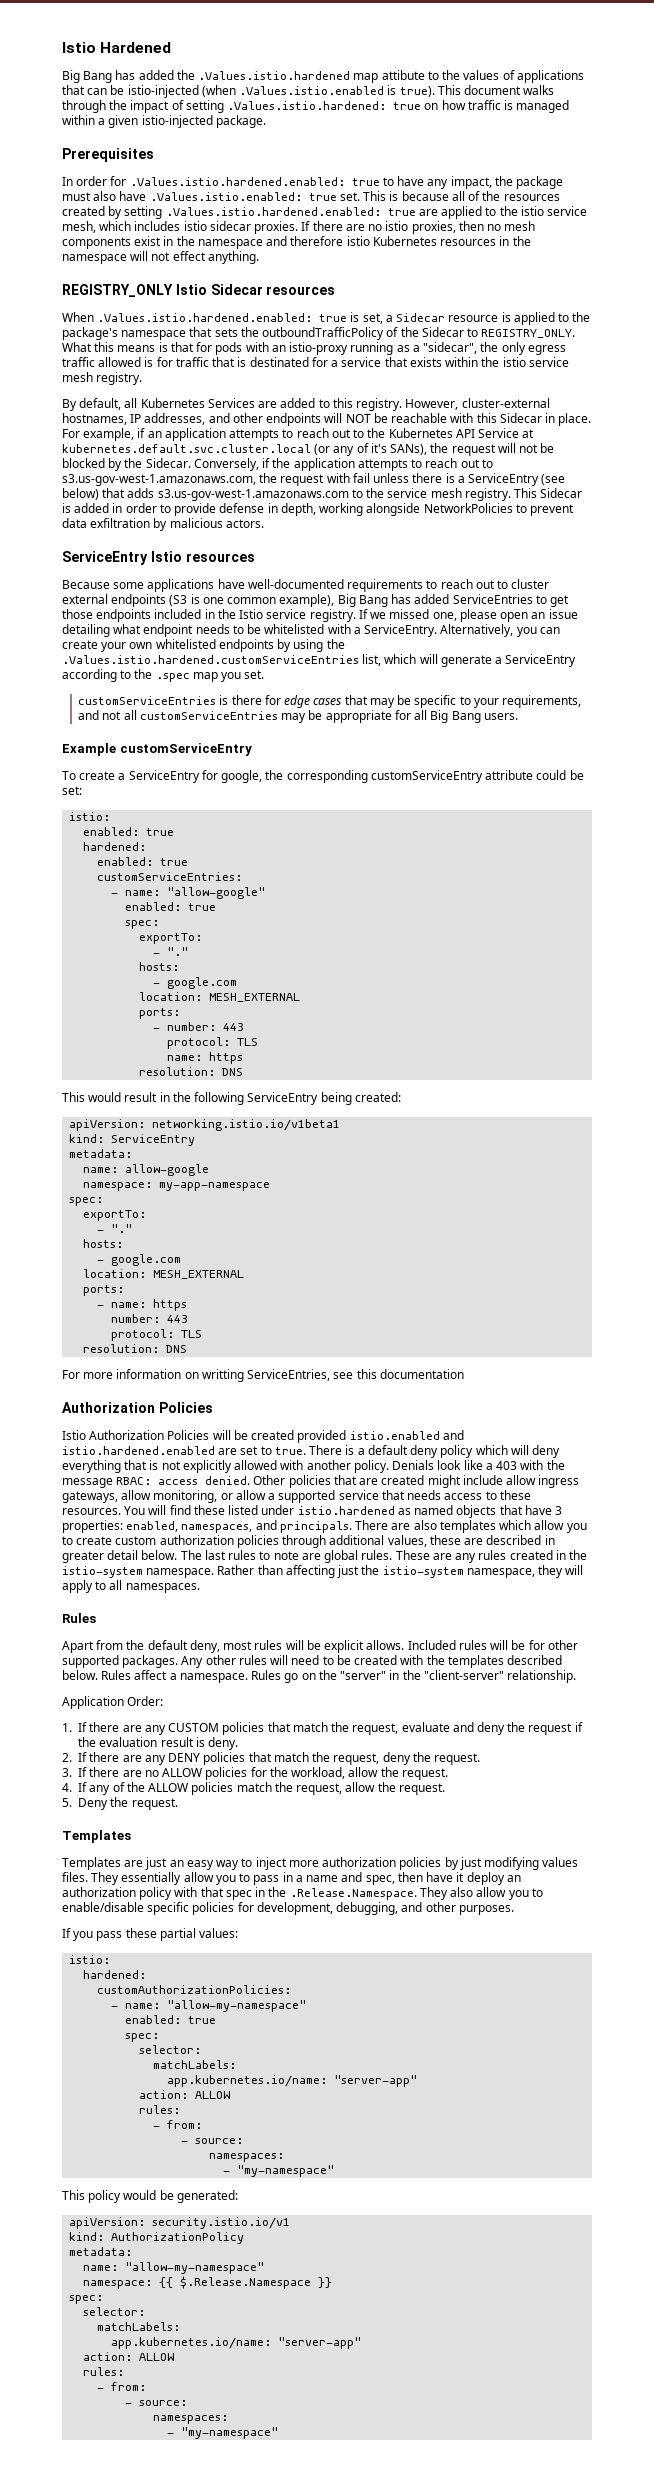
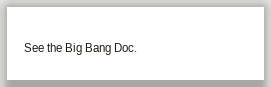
[62,42,172,53] [62,70,584,83] [62,85,555,98] [62,100,570,113] [62,115,266,128] [62,148,154,162] [62,176,564,189] [62,191,560,201] [62,206,588,219] [62,221,536,234] [62,236,531,249] [62,251,259,264] [62,284,336,297] [62,312,591,325] [62,327,576,340] [62,342,566,355] [62,357,569,367] [62,372,143,385] [62,398,550,411] [62,413,592,426] [62,428,535,441] [62,443,555,456] [62,458,493,471] [62,473,566,486] [62,488,583,501] [62,503,575,516] [62,518,264,531] [62,551,255,565] [62,579,550,592] [62,594,570,607] [62,609,578,622] [62,624,560,637] [62,639,345,652] [62,654,577,667] [62,669,265,682] [78,695,581,708] [78,710,518,723] [62,743,252,756] [62,770,584,783] [62,786,82,795] [69,812,111,821] [83,827,175,836] [83,842,147,851] [97,857,189,866] [97,872,243,881] [111,887,266,899] [125,902,217,911] [125,920,160,929] [139,933,203,944] [153,947,189,956] [139,962,180,971] [153,977,238,989] [139,992,301,1002] [139,1008,181,1019] [153,1022,245,1031] [167,1037,259,1049] [167,1052,244,1064] [139,1067,244,1076] [62,1092,401,1105] [69,1119,341,1131] [69,1134,196,1146] [69,1149,133,1158] [83,1164,210,1176] [83,1182,271,1191] [69,1197,104,1206] [83,1210,147,1221] [97,1224,133,1233] [83,1239,124,1248] [97,1254,182,1266] [83,1269,245,1279] [83,1285,125,1296] [97,1299,188,1311] [111,1314,189,1323] [111,1329,203,1341] [83,1344,188,1353] [62,1369,464,1382] [62,1402,213,1413] [62,1430,464,1443] [62,1445,561,1458] [62,1460,565,1473] [62,1475,580,1488] [62,1490,531,1503] [62,1505,563,1518] [62,1520,587,1533] [62,1535,555,1548] [62,1550,588,1563] [62,1565,584,1578] [62,1580,200,1593] [62,1613,96,1623] [62,1640,578,1653] [62,1655,563,1668] [62,1670,577,1683] [62,1696,164,1709] [62,1722,583,1735] [78,1737,239,1750] [62,1752,480,1765] [62,1767,448,1780] [62,1782,445,1795] [62,1797,178,1810] [62,1830,131,1843] [62,1857,579,1870] [62,1872,521,1885] [62,1887,543,1900] [62,1902,514,1915] [62,1928,239,1941] [69,1955,111,1964] [83,1970,147,1979] [97,1985,292,1994] [111,2000,307,2012] [125,2015,217,2024] [125,2033,160,2042] [139,2045,202,2054] [153,2060,237,2069] [167,2075,418,2087] [139,2090,231,2099] [139,2105,181,2114] [153,2120,203,2129] [181,2138,244,2144] [209,2153,285,2162] [223,2165,335,2177] [62,2190,238,2203] [69,2217,291,2229] [69,2232,245,2244] [69,2247,133,2256] [83,2262,265,2274] [83,2276,333,2289] [69,2295,104,2304] [83,2307,146,2316] [97,2322,181,2331] [111,2337,362,2349] [83,2352,175,2361] [83,2367,125,2376] [97,2382,147,2391] [125,2400,188,2406] [153,2415,229,2424] [167,2427,279,2439] Istio Hardened // Big Bang has added the .Values.istio.hardened map attibute to the values of applications that can be istio-injected (when .Values.istio.enabled is true). This document walks through the impact of setting .Values.istio.hardened: true on how traffic is managed within a given istio-injected package. // Prerequisites // In order for .Values.istio.hardened.enabled: true to have any impact, the package must also have .Values.istio.enabled: true set. This is because all of the resources created by setting .Values.istio.hardened.enabled: true are applied to the istio service mesh, which includes istio sidecar proxies. If there are no istio proxies, then no mesh components exist in the namespace and therefore istio Kubernetes resources in the namespace will not effect anything. // REGISTRY_ONLY Istio Sidecar resources // When .Values.istio.hardened.enabled: true is set, a Sidecar resource is applied to the package's namespace that sets the outboundTrafficPolicy of the Sidecar to REGISTRY_ONLY. What this means is that for pods with an istio-proxy running as a "sidecar", the only egress traffic allowed is for traffic that is destinated for a service that exists within the istio service mesh registry. // By default, all Kubernetes Services are added to this registry. However, cluster-external hostnames, IP addresses, and other endpoints will NOT be reachable with this Sidecar in place. For example, if an application attempts to reach out to the Kubernetes API Service at kubernetes.default.svc.cluster.local (or any of it's SANs), the request will not be blocked by the Sidecar. Conversely, if the application attempts to reach out to s3.us-gov-west-1.amazonaws.com, the request with fail unless there is a ServiceEntry (see below) that adds s3.us-gov-west-1.amazonaws.com to the service mesh registry. This Sidecar is added in order to provide defense in depth, working alongside NetworkPolicies to prevent data exfiltration by malicious actors. // ServiceEntry Istio resources // Because some applications have well-documented requirements to reach out to cluster external endpoints (S3 is one common example), Big Bang has added ServiceEntries to get those endpoints included in the Istio service registry. If we missed one, please open an issue detailing what endpoint needs to be whitelisted with a ServiceEntry. Alternatively, you can create your own whitelisted endpoints by using the .Values.istio.hardened.customServiceEntries list, which will generate a ServiceEntry according to the .spec map you set. // customServiceEntries is there for edge cases that may be specific to your requirements, and not all customServiceEntries may be appropriate for all Big Bang users. // Example customServiceEntry // To create a ServiceEntry for google, the corresponding customServiceEntry attribute could be set: // istio: // enabled: true // hardened: // enabled: true // customServiceEntries: // - name: "allow-google" // enabled: true // spec: // exportTo: // - "." // hosts: // - google.com // location: MESH_EXTERNAL // ports: // - number: 443 // protocol: TLS // name: https // resolution: DNS // This would result in the following ServiceEntry being created: // apiVersion: networking.istio.io/v1beta1 // kind: ServiceEntry // metadata: // name: allow-google // namespace: my-app-namespace // spec: // exportTo: // - "." // hosts: // - google.com // location: MESH_EXTERNAL // ports: // - name: https // number: 443 // protocol: TLS // resolution: DNS // For more information on writting ServiceEntries, see this documentation // Authorization Policies // Istio Authorization Policies will be created provided istio.enabled and istio.hardened.enabled are set to true. There is a default deny policy which will deny everything that is not explicitly allowed with another policy. Denials look like a 403 with the message RBAC: access denied. Other policies that are created might include allow ingress gateways, allow monitoring, or allow a supported service that needs access to these resources. You will find these listed under istio.hardened as named objects that have 3 properties: enabled, namespaces, and principals. There are also templates which allow you to create custom authorization policies through additional values, these are described in greater detail below. The last rules to note are global rules. These are any rules created in the istio-system namespace. Rather than affecting just the istio-system namespace, they will apply to all namespaces. // Rules // Apart from the default deny, most rules will be explicit allows. Included rules will be for other supported packages. Any other rules will need to be created with the templates described below. Rules affect a namespace. Rules go on the "server" in the "client-server" relationship. // Application Order: // 1. If there are any CUSTOM policies that match the request, evaluate and deny the request if the evaluation result is deny. // 2. If there are any DENY policies that match the request, deny the request. // 3. If there are no ALLOW policies for the workload, allow the request. // 4. If any of the ALLOW policies match the request, allow the request. // 5. Deny the request. // Templates // Templates are just an easy way to inject more authorization policies by just modifying values files. They essentially allow you to pass in a name and spec, then have it deploy an authorization policy with that spec in the .Release.Namespace. They also allow you to enable/disable specific policies for development, debugging, and other purposes. // If you pass these partial values: // istio: // hardened: // customAuthorizationPolicies: // - name: "allow-my-namespace" // enabled: true // spec: // selector: // matchLabels: // app.kubernetes.io/name: "server-app" // action: ALLOW // rules: // - from: // - source: // namespaces: // - "my-namespace" // This policy would be generated: // apiVersion: security.istio.io/v1 // kind: AuthorizationPolicy // metadata: // name: "allow-my-namespace" // namespace: {{ $.Release.Namespace }} // spec: // selector: // matchLabels: // app.kubernetes.io/name: "server-app" // action: ALLOW // rules: // - from: // - source: // namespaces: // - "my-namespace" -> [24,43,138,55] See the Big Bang Doc.

